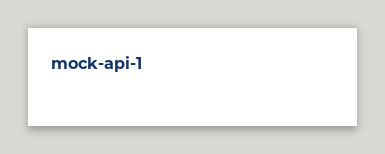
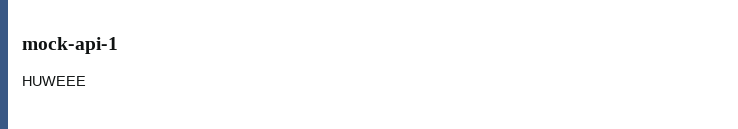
(142, 64) none -> [22,76,86,86] // HUWEEE

